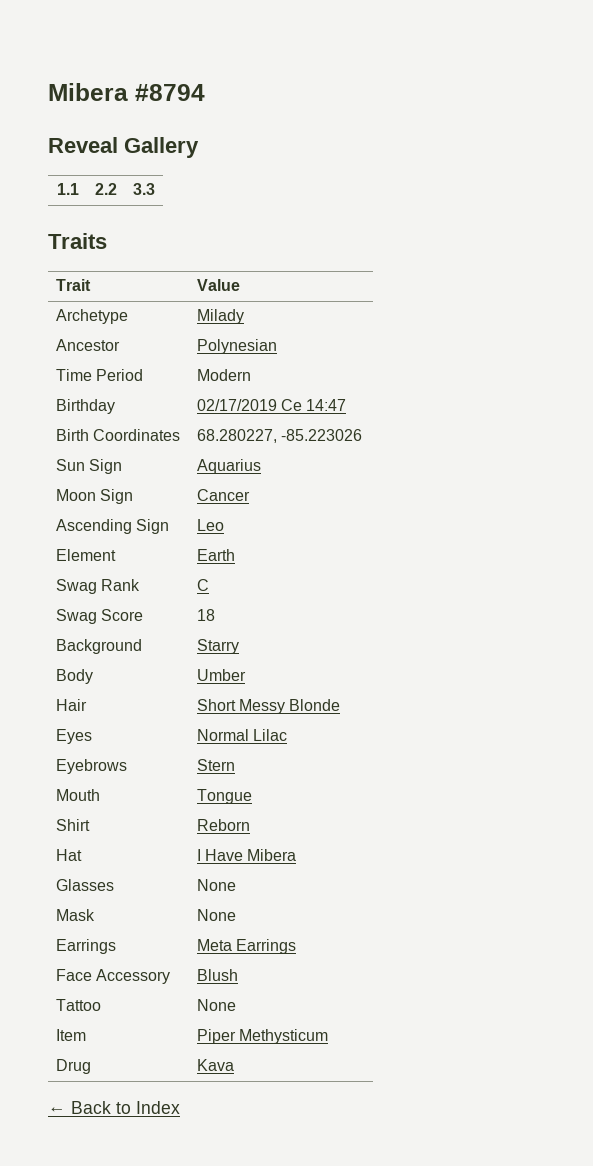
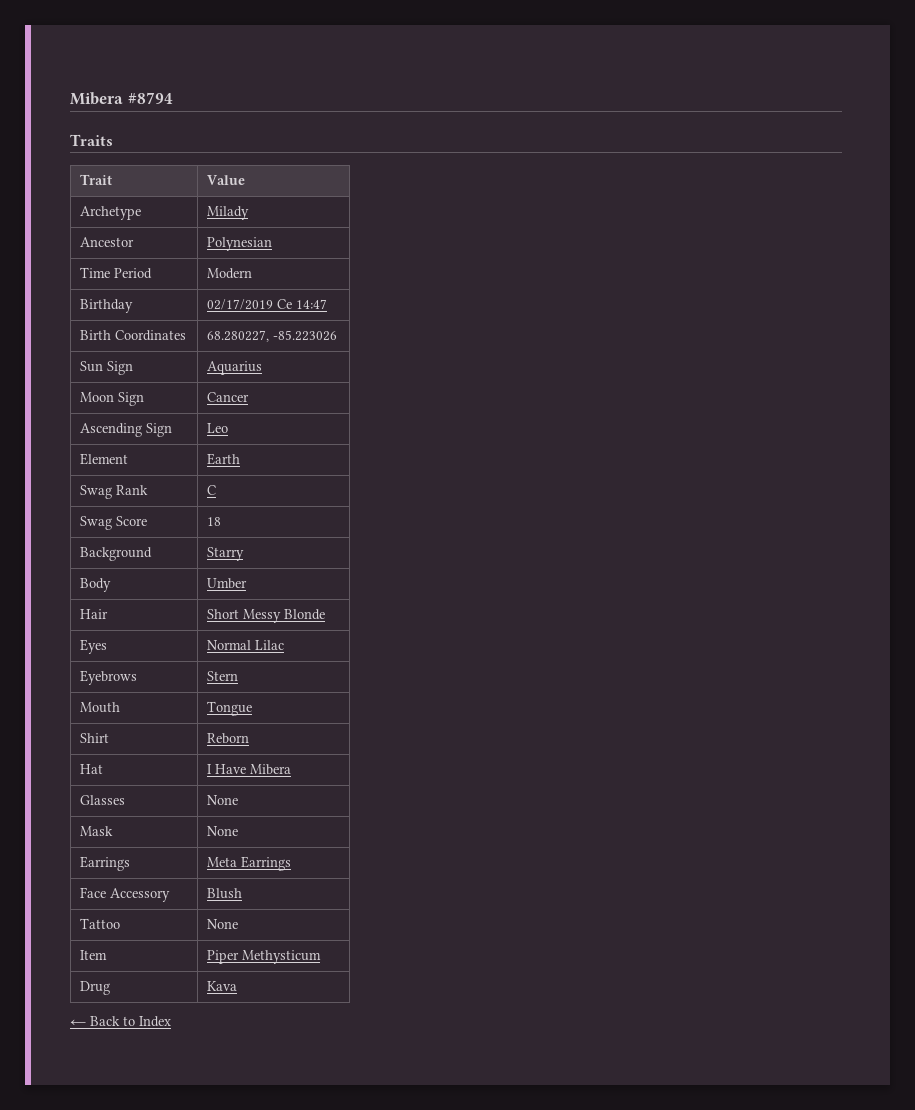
[48,137,199,158] [56,183,79,195] [94,183,117,195] [132,183,155,195] // Reveal Gallery // 1.1 | 2.2 | 3.3 -> (173, 98) none

